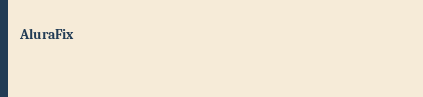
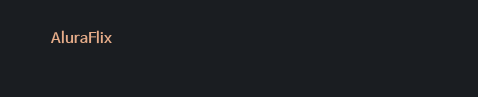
[19,28,74,39] AluraFix -> [50,30,112,44] AluraFlix

